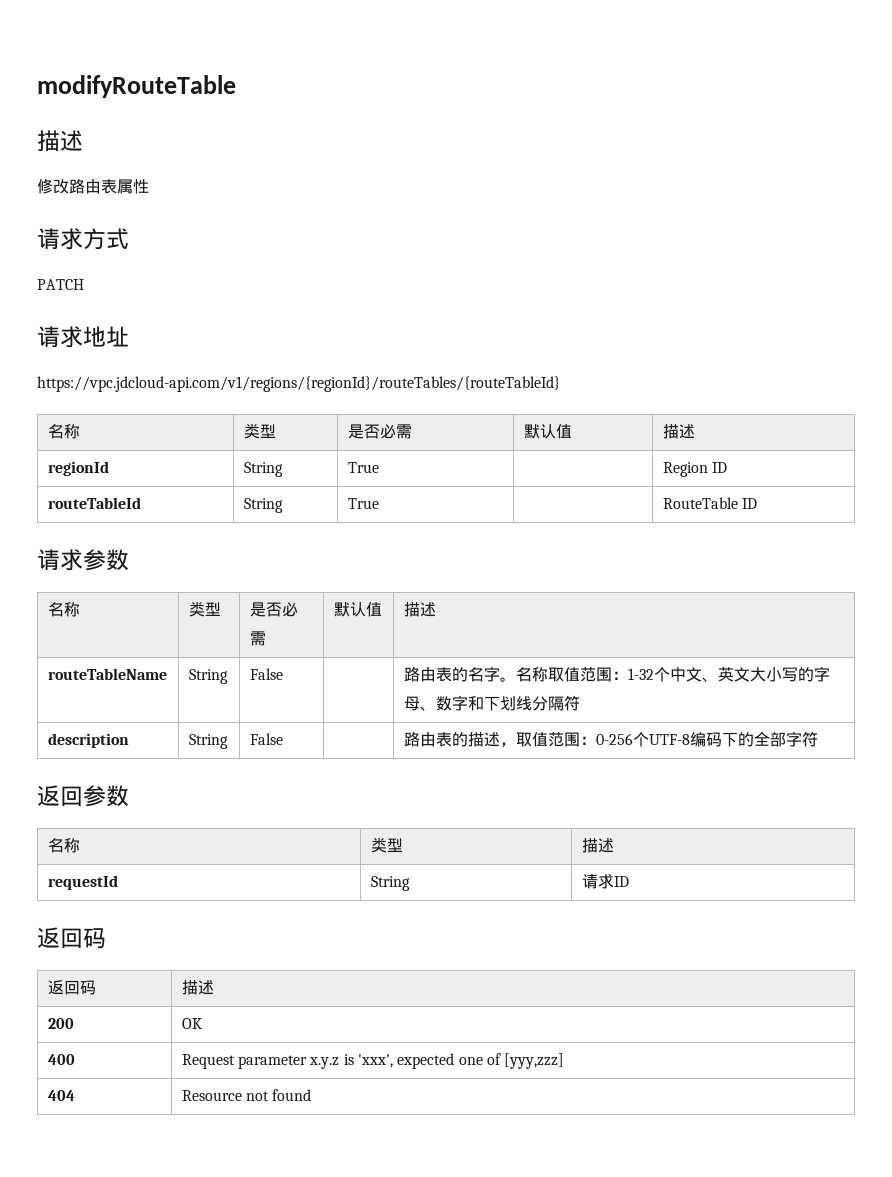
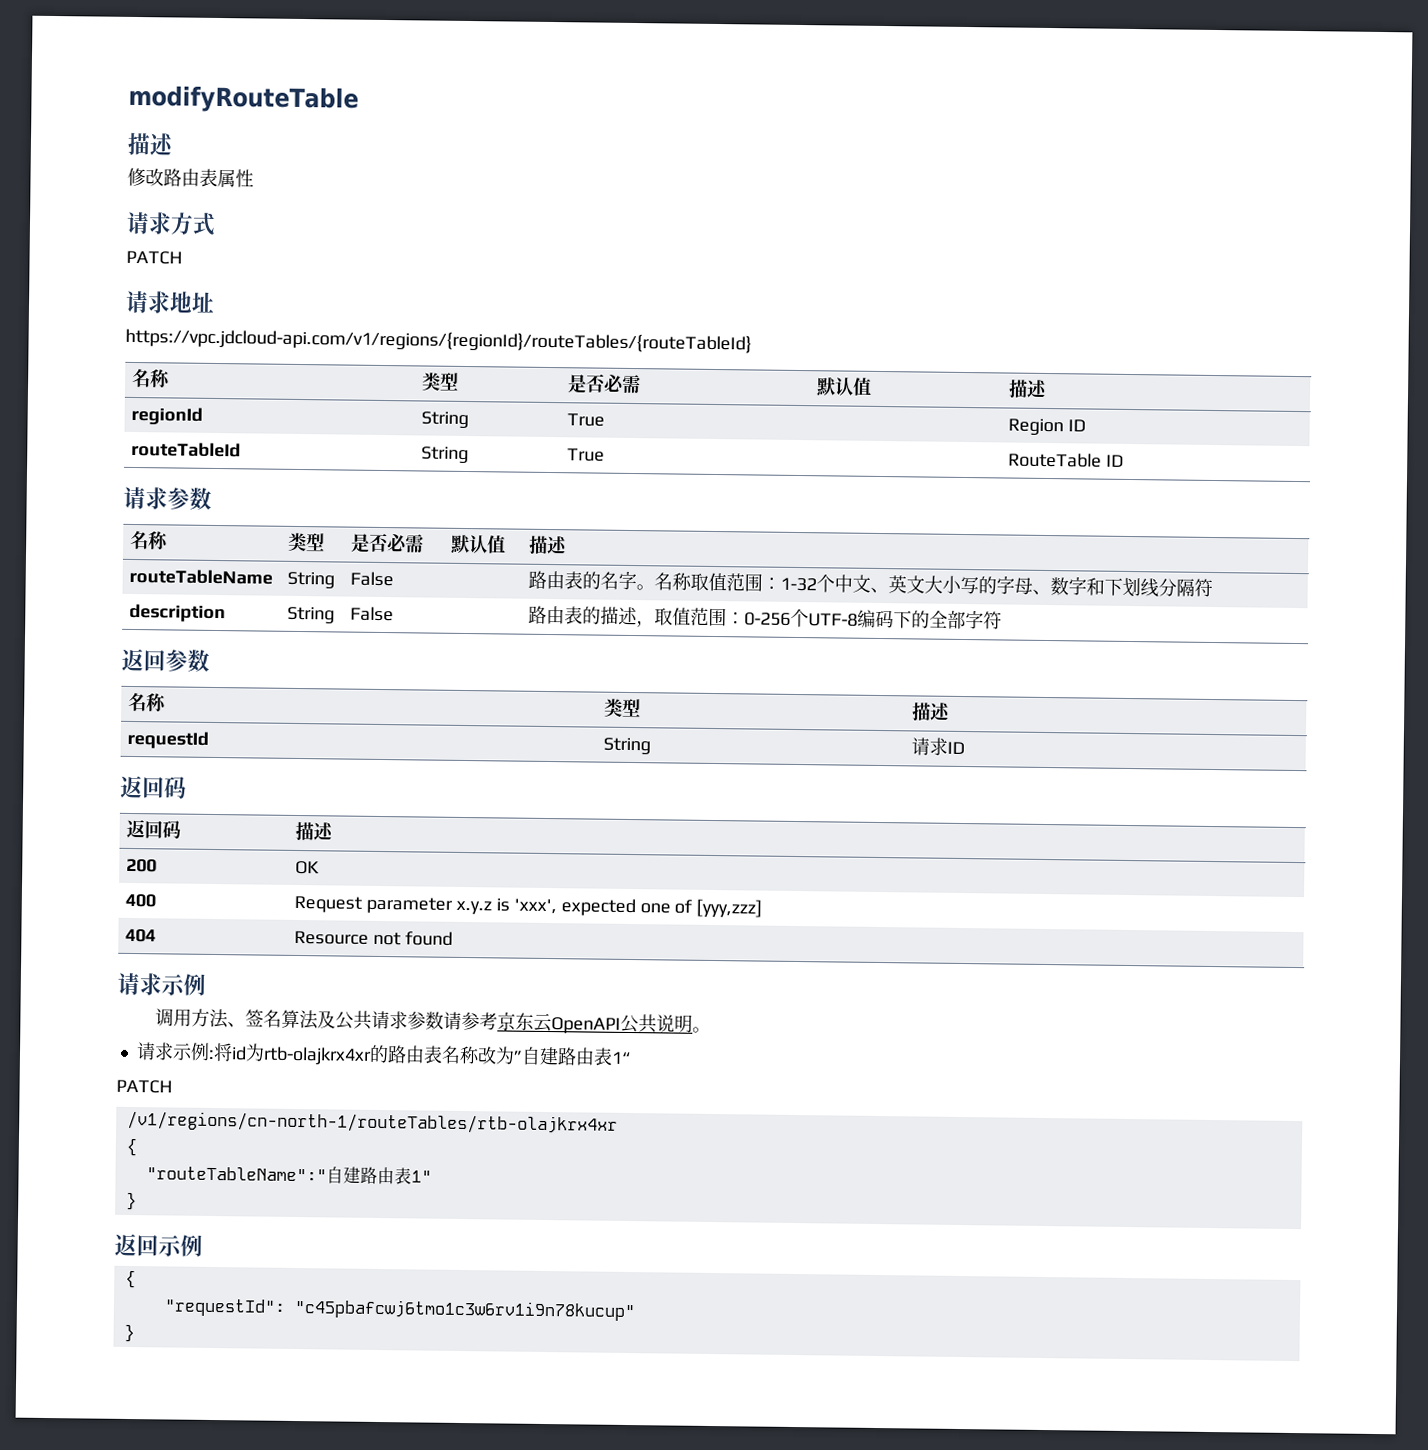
(312, 1095) none -> [117,972,206,996] [155,1008,712,1034] [135,1042,631,1066] [116,1079,173,1094] [126,1110,618,1135] [125,1137,137,1157] [145,1166,432,1185] [125,1191,137,1211] [114,1233,203,1257] [124,1269,136,1289] [163,1298,636,1322] [123,1323,135,1343] // 请求示例 // 调用方法、签名算法及公共请求参数请参考京东云OpenAPI公共说明。 // 请求示例:将id为rtb-olajkrx4xr的路由表名称改为”自建路由表1“ // PATCH // /v1/regions/cn-north-1/routeTables/rtb-olajkrx4xr // { // "routeTableName":"自建路由表1" // } // 返回示例 // { // "requestId": "c45pbafcwj6tmo1c3w6rv1i9n78kucup" // }

